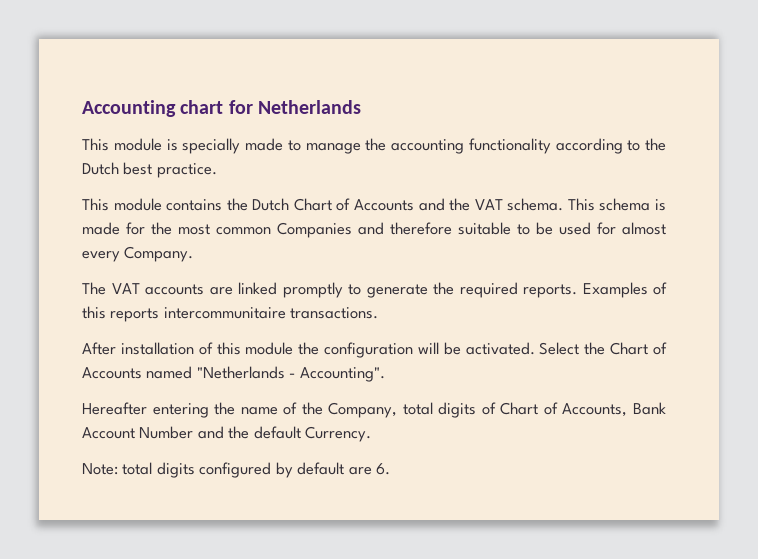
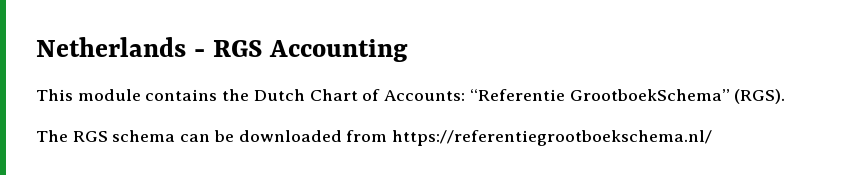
[82,100,361,117] [82,138,666,154] [82,162,217,178] Accounting chart for Netherlands // This module is specially made to manage the accounting functionality according to the Dutch best practice. -> [36,37,409,62] Netherlands - RGS Accounting
[354,198,666,211] [82,222,666,238] [82,246,194,262] [82,282,667,298] [82,306,379,322] [82,342,667,358] [82,366,385,382] [82,402,667,418] [82,426,372,442] [82,462,391,478] Accounts and the VAT schema. This schema is made for the most common Companies and therefore suitable to be used for almost every Company. // The VAT accounts are linked promptly to generate the required reports. Examples of this reports intercommunitaire transactions. // After installation of this module the configuration will be activated. Select the Chart of Accounts named "Netherlands - Accounting". // Hereafter entering the name of the Company, total digits of Chart of Accounts, Bank Account Number and the default Currency. // Note: total digits configured by default are 6. -> [384,89,786,104] [36,130,713,146] Accounts: “Referentie GrootboekSchema” (RGS). // The RGS schema can be downloaded from https://referentiegrootboekschema.nl/

